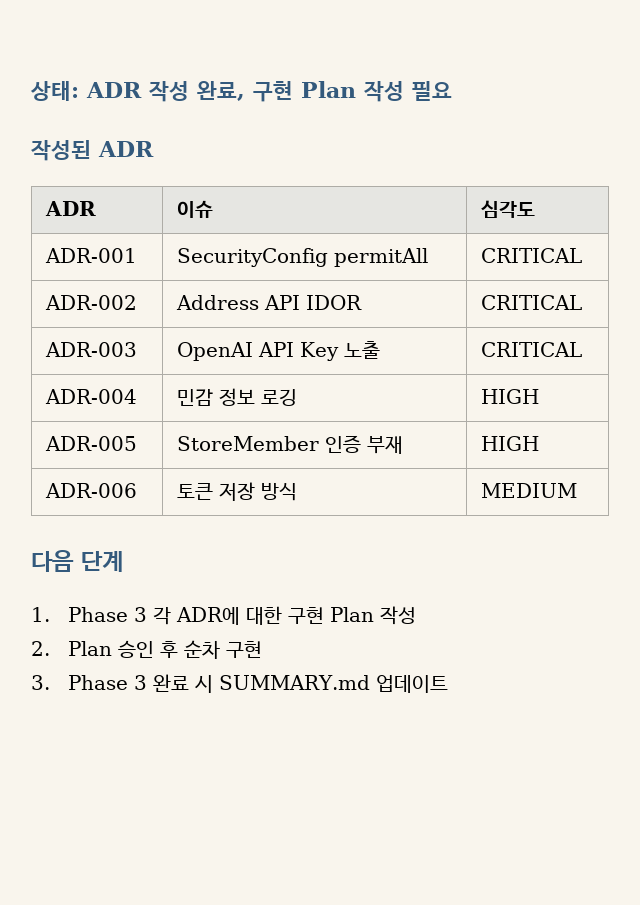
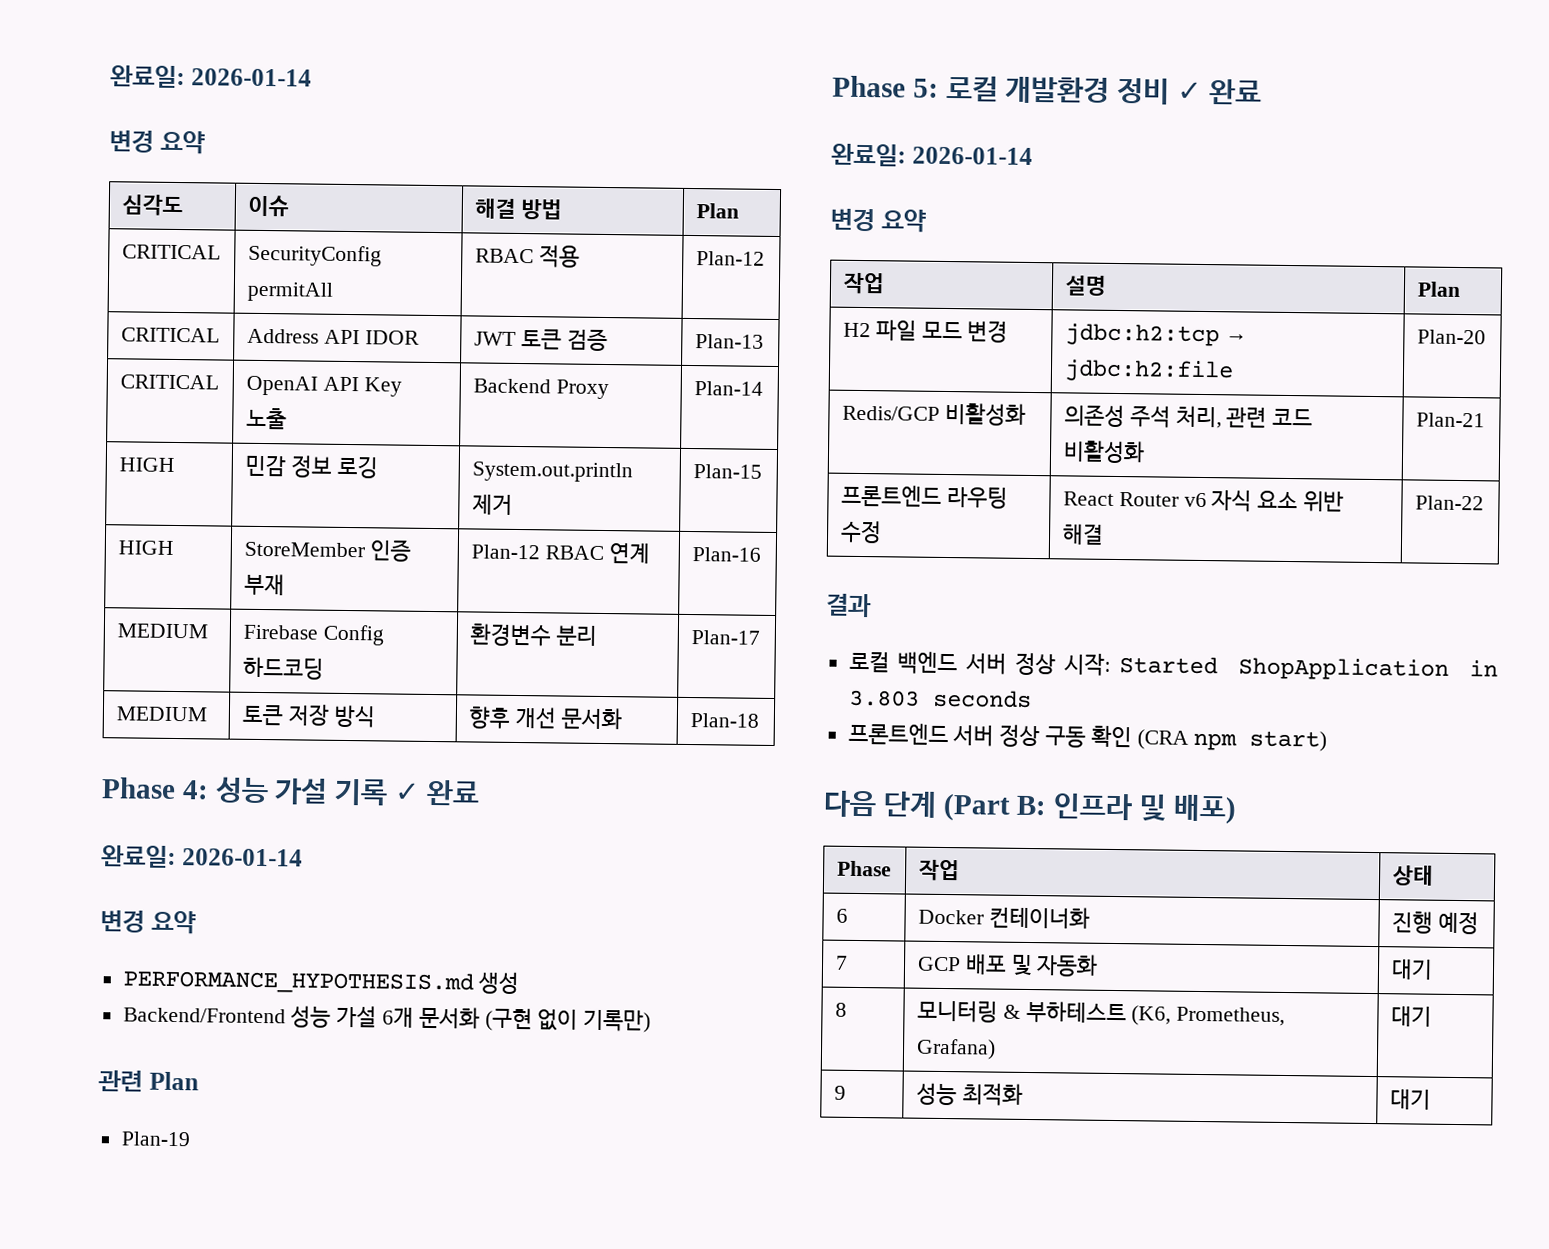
[30,81,452,102] [31,140,154,161] [45,201,97,216] [177,200,214,218] [481,200,536,218] [45,248,138,263] 상태: ADR 작성 완료, 구현 Plan 작성 필요 // 작성된 ADR // ADR | 이슈 | 심각도 // ADR-001 -> [110,65,312,89] [109,130,206,155] [121,194,183,217] [247,194,289,217] [474,198,562,220] [695,203,739,219] [121,244,221,260] 완료일: 2026-01-14 // 변경 요약 // 심각도 | 이슈 | 해결 방법 | Plan // CRITICAL
[481,248,583,263] [45,295,138,310] CRITICAL // ADR-002 -> [474,245,580,268] [695,251,765,266] [120,327,220,343] RBAC 적용 | Plan-12 // CRITICAL
[481,295,583,310] [45,342,138,357] CRITICAL // ADR-003 -> [473,328,608,352] [694,334,764,349] [119,374,219,390] JWT 토큰 검증 | Plan-13 // CRITICAL
[481,342,583,357] [45,389,138,404] CRITICAL // ADR-004 -> [472,378,609,400] [693,381,763,396] [118,457,175,472] Backend Proxy | Plan-14 // HIGH
[481,389,540,404] [45,436,138,451] HIGH // ADR-005 -> [471,461,633,483] [471,494,513,515] [692,464,762,479] [117,540,174,555] System.out.println 제거 | Plan-15 // HIGH
[481,436,540,451] [45,483,138,498] [177,482,298,501] [481,483,578,498] [31,550,123,572] [31,606,416,625] [31,640,262,659] [31,674,448,693] HIGH // ADR-006 | 토큰 저장 방식 | MEDIUM // 다음 단계 // 1. Phase 3 각 ADR에 대한 구현 Plan 작성 // 2. Plan 승인 후 순차 구현 // 3. Phase 3 완료 시 SUMMARY.md 업데이트 -> [470,543,650,564] [691,547,761,562] [116,623,208,639] [242,624,384,646] [242,656,324,680] [469,623,597,647] [690,630,760,645] [115,706,207,722] [241,704,376,728] [468,706,623,730] [689,713,759,728] [101,776,480,806] [101,845,303,869] [100,910,197,935] [122,969,520,995] [122,1005,652,1033] [98,1070,199,1092] [120,1131,191,1147] [832,75,1262,105] [831,143,1033,167] [830,208,927,233] [842,272,885,295] [1064,275,1107,296] [1416,281,1461,297] [842,319,1009,343] [1064,323,1248,347] [1063,359,1234,383] [1416,329,1486,345] [841,402,1026,426] [1063,404,1314,429] [1062,440,1145,464] [1415,412,1485,428] [840,484,1008,509] [839,520,882,544] [1062,490,1345,512] [1061,523,1104,545] [1414,495,1484,511] [826,593,872,618] [848,650,1498,681] [848,689,1032,709] [847,722,1328,752] [823,790,1237,825] [836,860,892,877] [918,859,960,882] [1390,865,1434,886] [835,908,848,923] [917,906,1090,929] [1391,911,1479,935] [834,955,848,970] [916,954,1099,977] [1390,959,1433,980] [834,1002,847,1017] [916,999,1286,1027] [915,1038,996,1060] [1390,1006,1432,1027] [833,1085,846,1100] [915,1082,1023,1106] [1389,1089,1431,1110] Plan-12 RBAC 연계 | Plan-16 // MEDIUM | Firebase Config 하드코딩 | 환경변수 분리 | Plan-17 // MEDIUM | 토큰 저장 방식 | 향후 개선 문서화 | Plan-18 // Phase 4: 성능 가설 기록 ✓ 완료 // 완료일: 2026-01-14 // 변경 요약 // PERFORMANCE_HYPOTHESIS.md 생성 // Backend/Frontend 성능 가설 6개 문서화 (구현 없이 기록만) // 관련 Plan // Plan-19 // Phase 5: 로컬 개발환경 정비 ✓ 완료 // 완료일: 2026-01-14 // 변경 요약 // 작업 | 설명 | Plan // H2 파일 모드 변경 | jdbc:h2:tcp → jdbc:h2:file | Plan-20 // Redis/GCP 비활성화 | 의존성 주석 처리, 관련 코드 비활성화 | Plan-21 // 프론트엔드 라우팅 수정 | React Router v6 자식 요소 위반 해결 | Plan-22 // 결과 // 로컬 백엔드 서버 정상 시작: Started ShopApplication in 3.803 seconds // 프론트엔드 서버 정상 구동 확인 (CRA npm start) // 다음 단계 (Part B: 인프라 및 배포) // Phase | 작업 | 상태 // 6 | Docker 컨테이너화 | 진행 예정 // 7 | GCP 배포 및 자동화 | 대기 // 8 | 모니터링 & 부하테스트 (K6, Prometheus, Grafana) | 대기 // 9 | 성능 최적화 | 대기

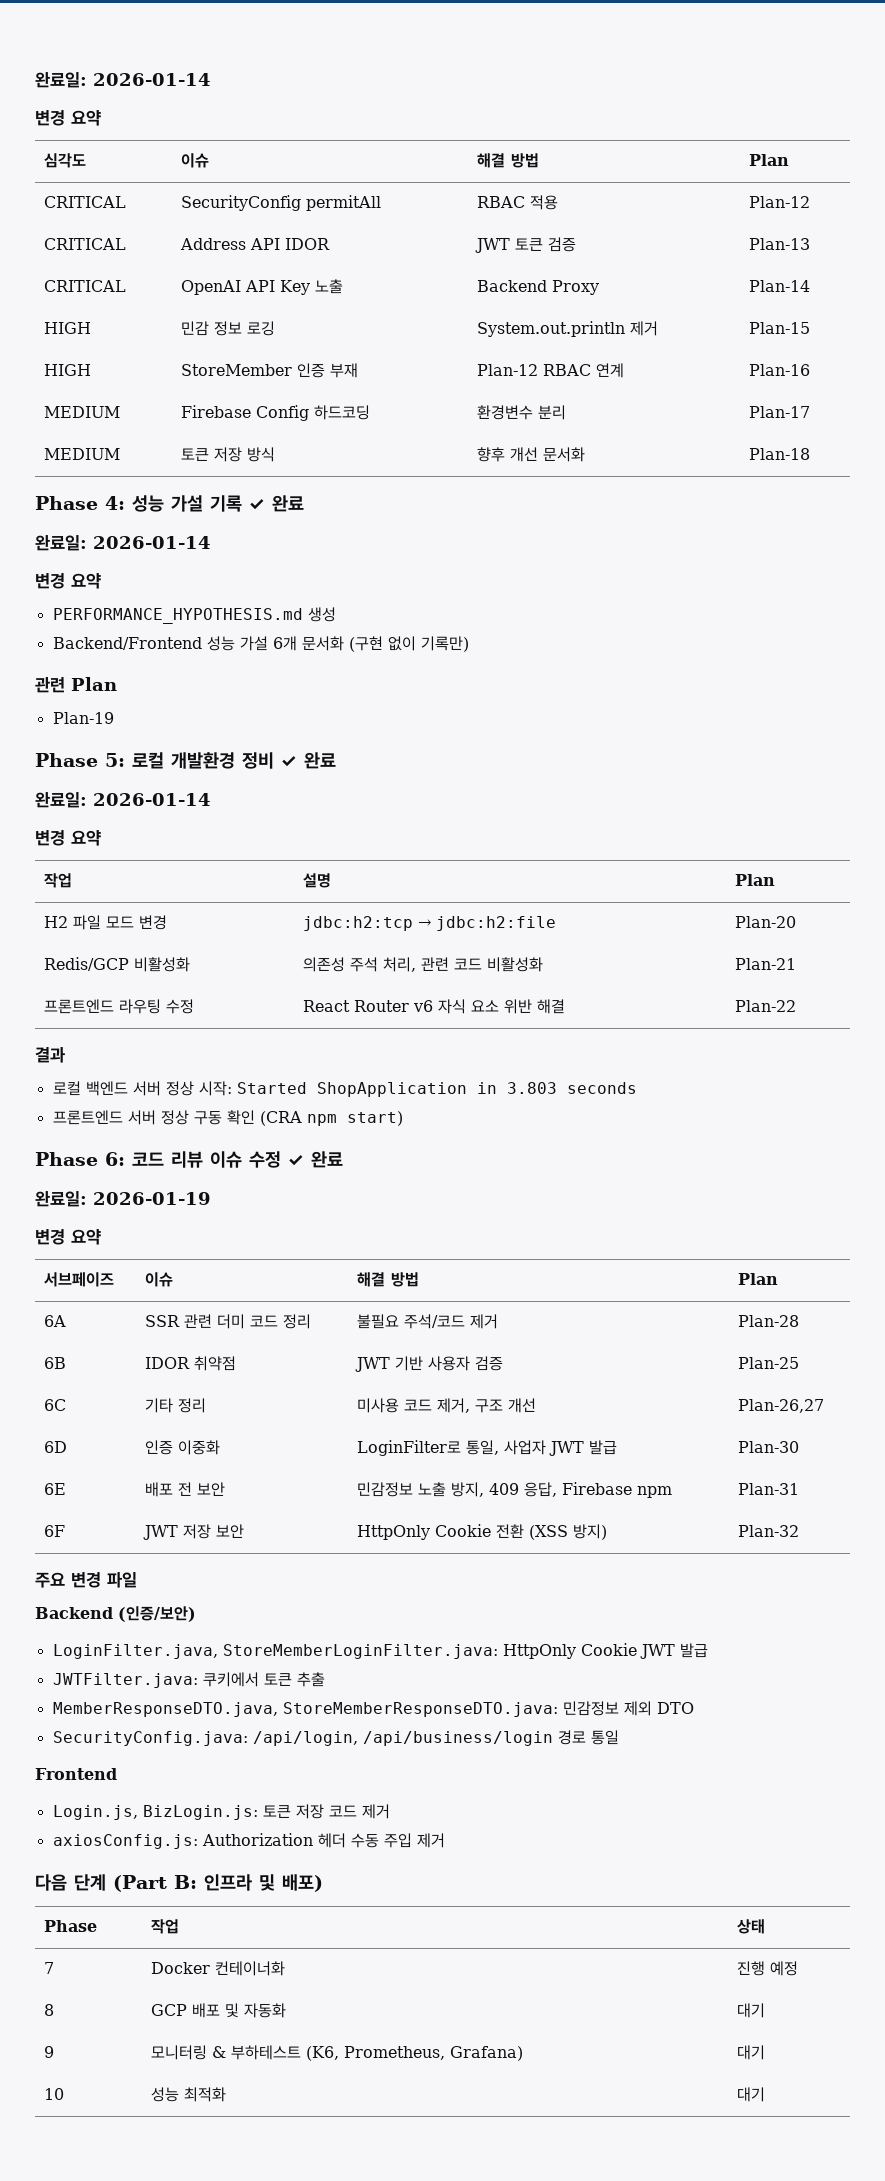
(1328, 741) none -> [35,1151,343,1168] [35,1191,211,1207] [35,1229,101,1245] [44,1272,115,1287] [145,1272,174,1287] [357,1272,420,1287] [738,1273,779,1285] [44,1315,67,1327] [145,1314,312,1329] [357,1314,499,1329] [738,1315,800,1327] [44,1357,67,1369] [145,1356,237,1371] [355,1356,504,1372] [738,1357,800,1369] [44,1399,67,1411] [145,1398,207,1413] [357,1398,537,1413] [738,1399,825,1413] [44,1441,68,1453] [145,1440,221,1455] [357,1440,618,1456] [738,1441,800,1453] [44,1483,67,1495] [145,1482,226,1497] [357,1482,673,1498] [738,1483,800,1495] [44,1525,66,1537] [143,1524,245,1540] [357,1524,608,1540] [738,1525,800,1537] [35,1572,137,1588] [35,1606,196,1622] [52,1643,708,1659] [52,1672,325,1688] [52,1701,694,1717] [52,1730,619,1746] [35,1768,117,1780] [52,1804,390,1820] [52,1833,445,1849] // Phase 6: 코드 리뷰 이슈 수정 ✓ 완료 // 완료일: 2026-01-19 // 변경 요약 // 서브페이즈 | 이슈 | 해결 방법 | Plan // 6A | SSR 관련 더미 코드 정리 | 불필요 주석/코드 제거 | Plan-28 // 6B | IDOR 취약점 | JWT 기반 사용자 검증 | Plan-25 // 6C | 기타 정리 | 미사용 코드 제거, 구조 개선 | Plan-26,27 // 6D | 인증 이중화 | LoginFilter로 통일, 사업자 JWT 발급 | Plan-30 // 6E | 배포 전 보안 | 민감정보 노출 방지, 409 응답, Firebase npm | Plan-31 // 6F | JWT 저장 보안 | HttpOnly Cookie 전환 (XSS 방지) | Plan-32 // 주요 변경 파일 // Backend (인증/보안) // LoginFilter.java, StoreMemberLoginFilter.java: HttpOnly Cookie JWT 발급 // JWTFilter.java: 쿠키에서 토큰 추출 // MemberResponseDTO.java, StoreMemberResponseDTO.java: 민감정보 제외 DTO // SecurityConfig.java: /api/login, /api/business/login 경로 통일 // Frontend // Login.js, BizLogin.js: 토큰 저장 코드 제거 // axiosConfig.js: Authorization 헤더 수동 주입 제거
[835,908,848,923] 6 -> [44,1962,55,1974] 7
[834,955,848,970] 7 -> [44,2004,55,2016] 8
[834,1002,847,1017] 8 -> [44,2046,55,2058] 9
[833,1085,846,1100] 9 -> [44,2088,65,2100] 10

